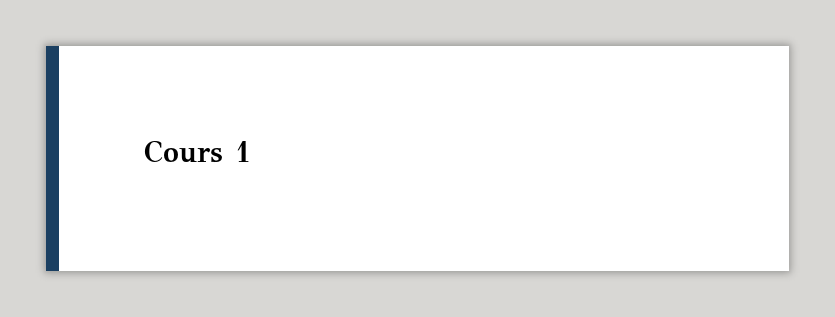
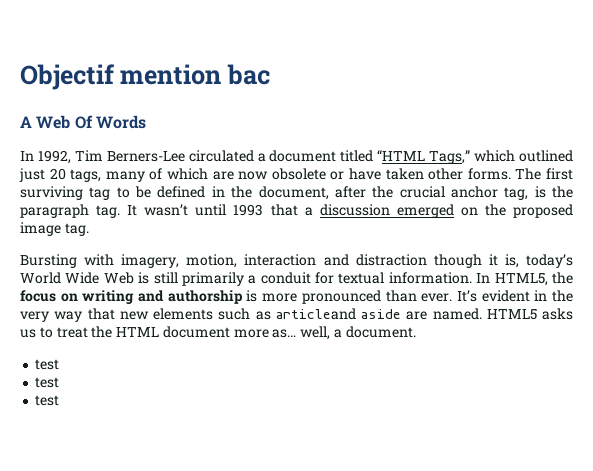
[144,140,251,163] Cours 1 -> [20,64,270,90] [20,115,146,129] [20,150,573,164] [19,168,574,182] [20,186,573,200] [20,204,573,218] [20,222,89,236] [20,254,574,268] [20,272,573,286] [20,290,573,304] [20,308,573,322] [20,326,416,340] [35,359,60,370] [35,377,60,388] [35,395,60,406] Objectif mention bac // A Web Of Words // In 1992, Tim Berners-Lee circulated a document titled “HTML Tags,” which outlined just 20 tags, many of which are now obsolete or have taken other forms. The first surviving tag to be defined in the document, after the crucial anchor tag, is the paragraph tag. It wasn’t until 1993 that a discussion emerged on the proposed image tag. // Bursting with imagery, motion, interaction and distraction though it is, today’s World Wide Web is still primarily a conduit for textual information. In HTML5, the focus on writing and authorship is more pronounced than ever. It’s evident in the very way that new elements such as articleand aside are named. HTML5 asks us to treat the HTML document more as… well, a document. // test // test // test

